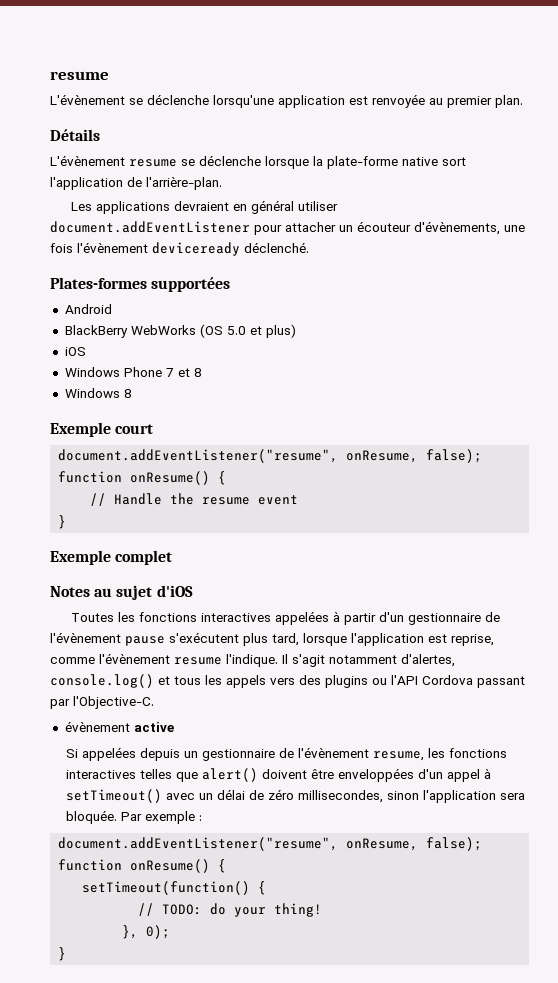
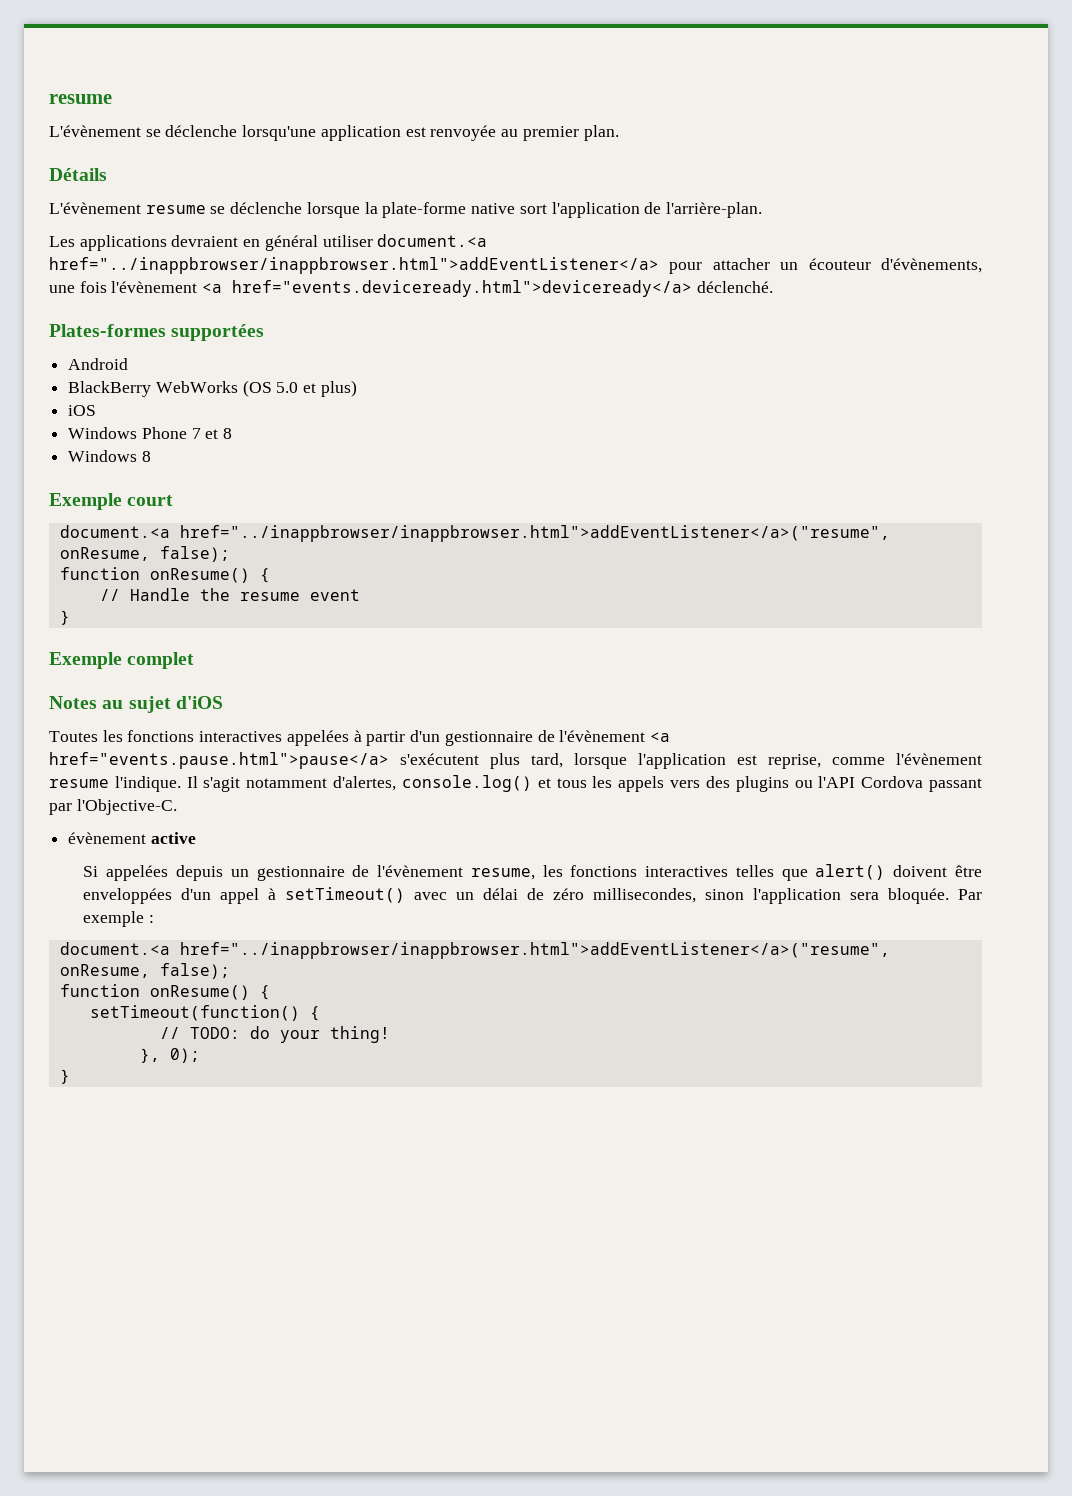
[50,221,250,233] document.addEventListener -> [377,234,488,247] [49,257,659,274] document.<a href="../inappbrowser/inappbrowser.html">addEventListener</a>
[152,242,240,256] deviceready -> [202,280,693,297] <a href="events.deviceready.html">deviceready</a>
[58,449,339,463] document.addEventListener("resume", -> [59,525,890,542] document.<a href="../inappbrowser/inappbrowser.html">addEventListener</a>("resume",
[125,636,165,646] pause -> [649,732,670,742] [49,752,389,769] <a href="events.pause.html">pause</a>
[58,837,339,851] document.addEventListener("resume", -> [59,942,890,959] document.<a href="../inappbrowser/inappbrowser.html">addEventListener</a>("resume",

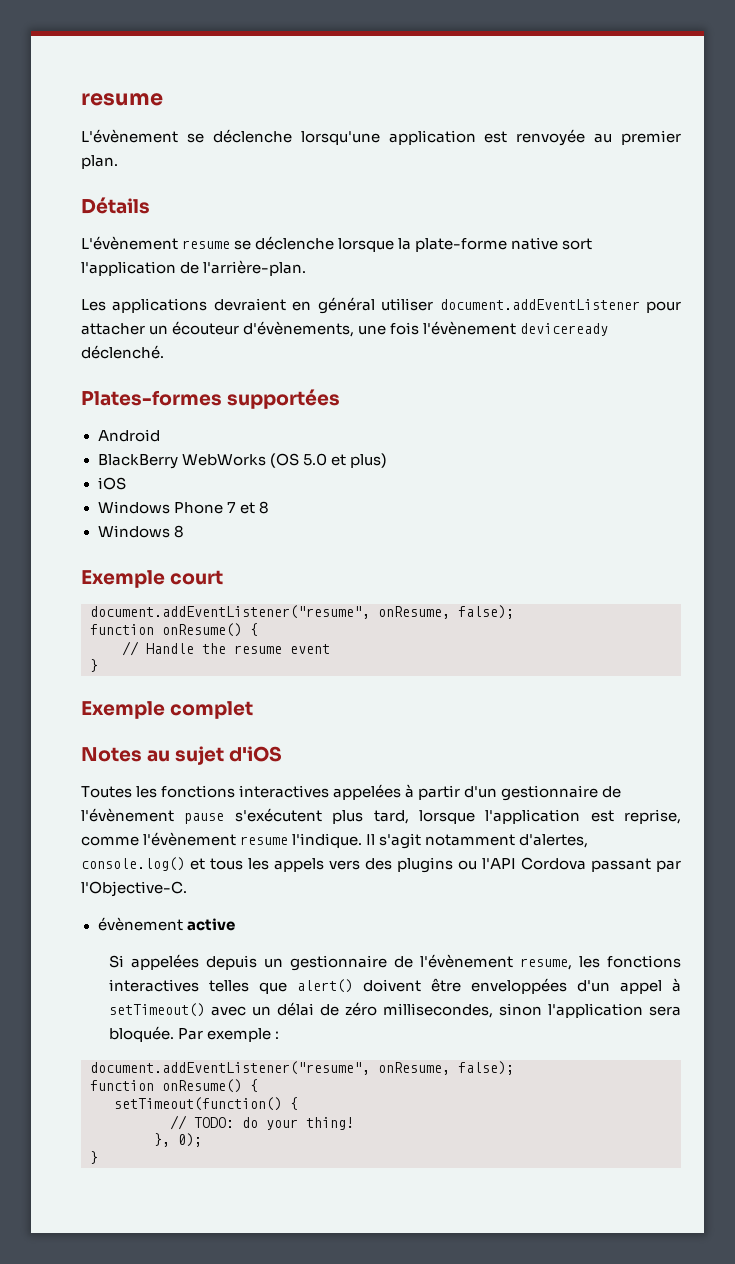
[377,234,488,247] [49,257,659,274] document.<a href="../inappbrowser/inappbrowser.html">addEventListener</a> -> [439,299,640,310] document.addEventListener
[202,280,693,297] <a href="events.deviceready.html">deviceready</a> -> [520,323,609,336] deviceready
[59,525,890,542] document.<a href="../inappbrowser/inappbrowser.html">addEventListener</a>("resume", -> [90,605,370,619] document.addEventListener("resume",
[649,732,670,742] [49,752,389,769] <a href="events.pause.html">pause</a> -> [184,813,225,824] pause
[59,942,890,959] document.<a href="../inappbrowser/inappbrowser.html">addEventListener</a>("resume", -> [90,1061,370,1075] document.addEventListener("resume",

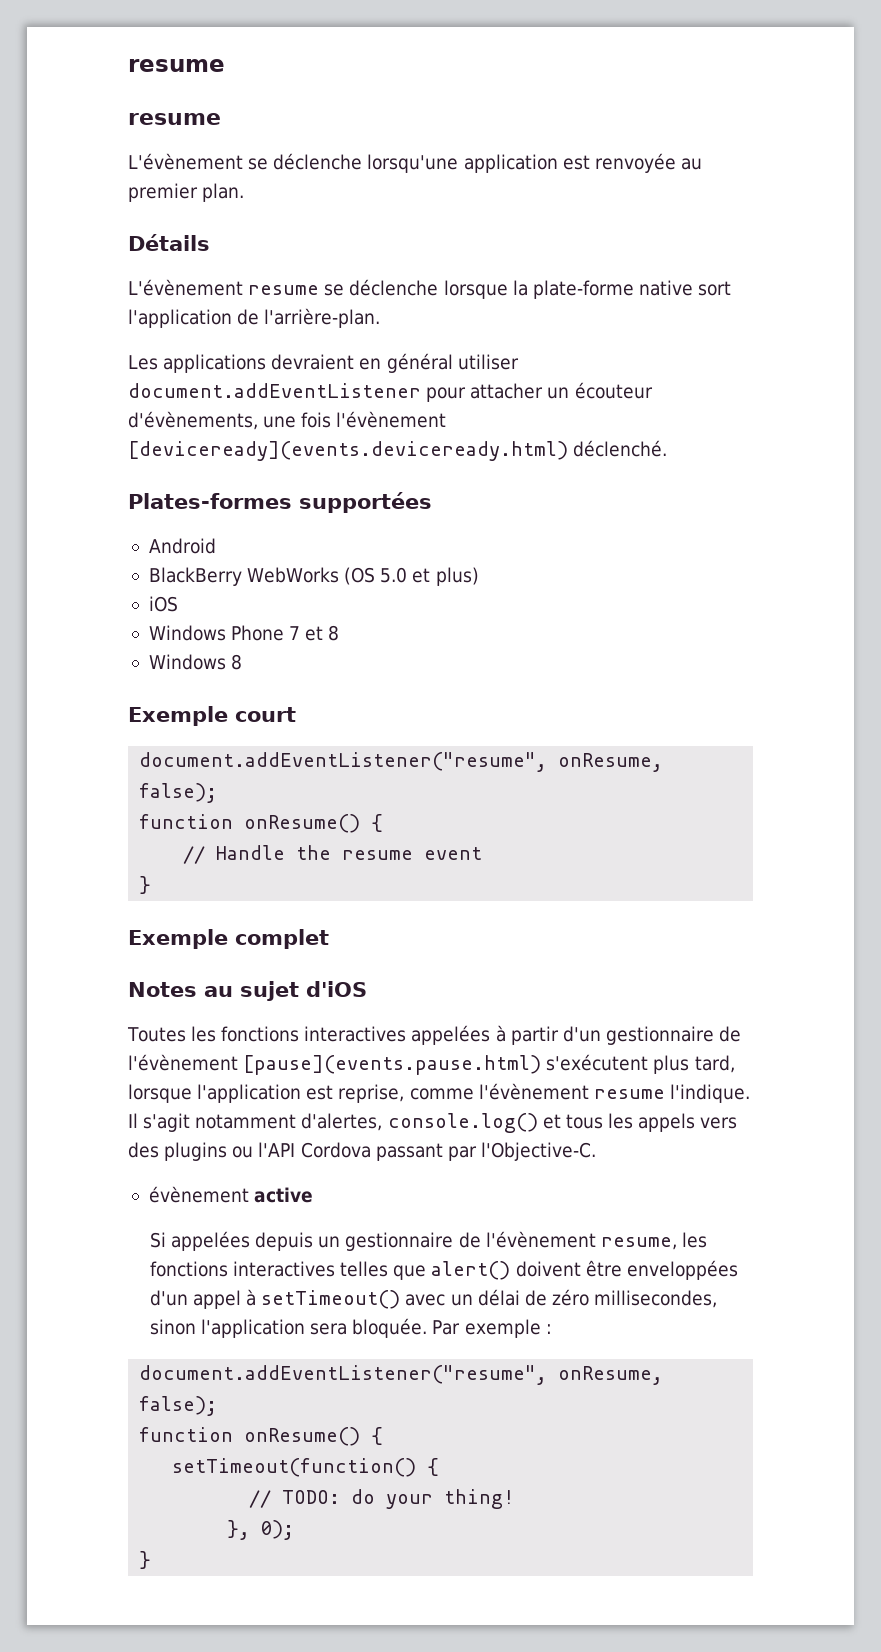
[81,93,163,106] resume -> [128,59,225,72] [128,113,221,125] resume // resume
[520,323,609,336] deviceready -> [128,441,568,461] [deviceready](events.deviceready.html)
[184,813,225,824] pause -> [243,1055,542,1075] [pause](events.pause.html)

